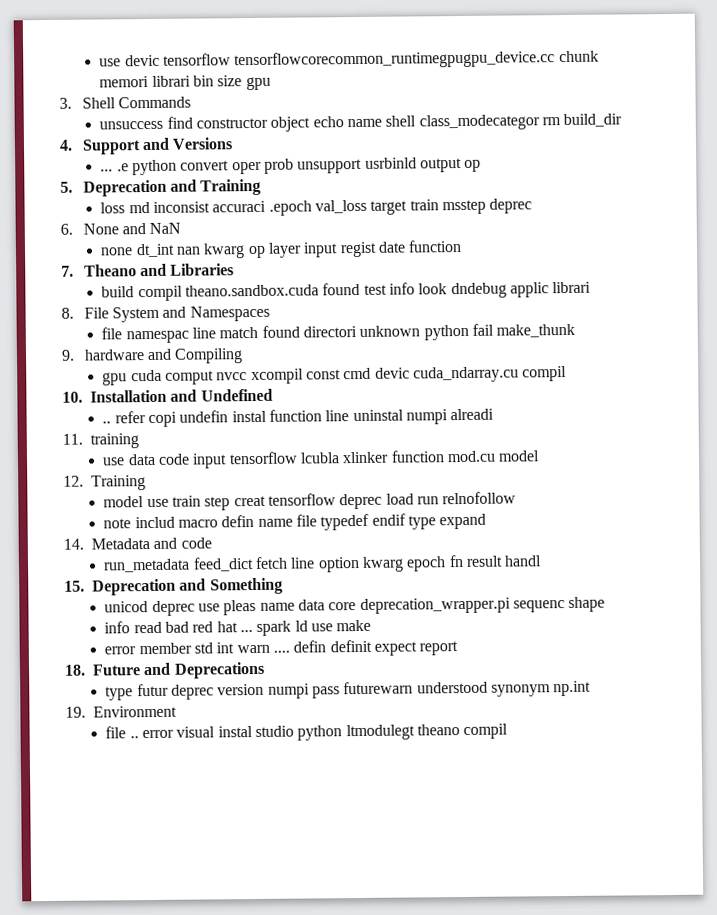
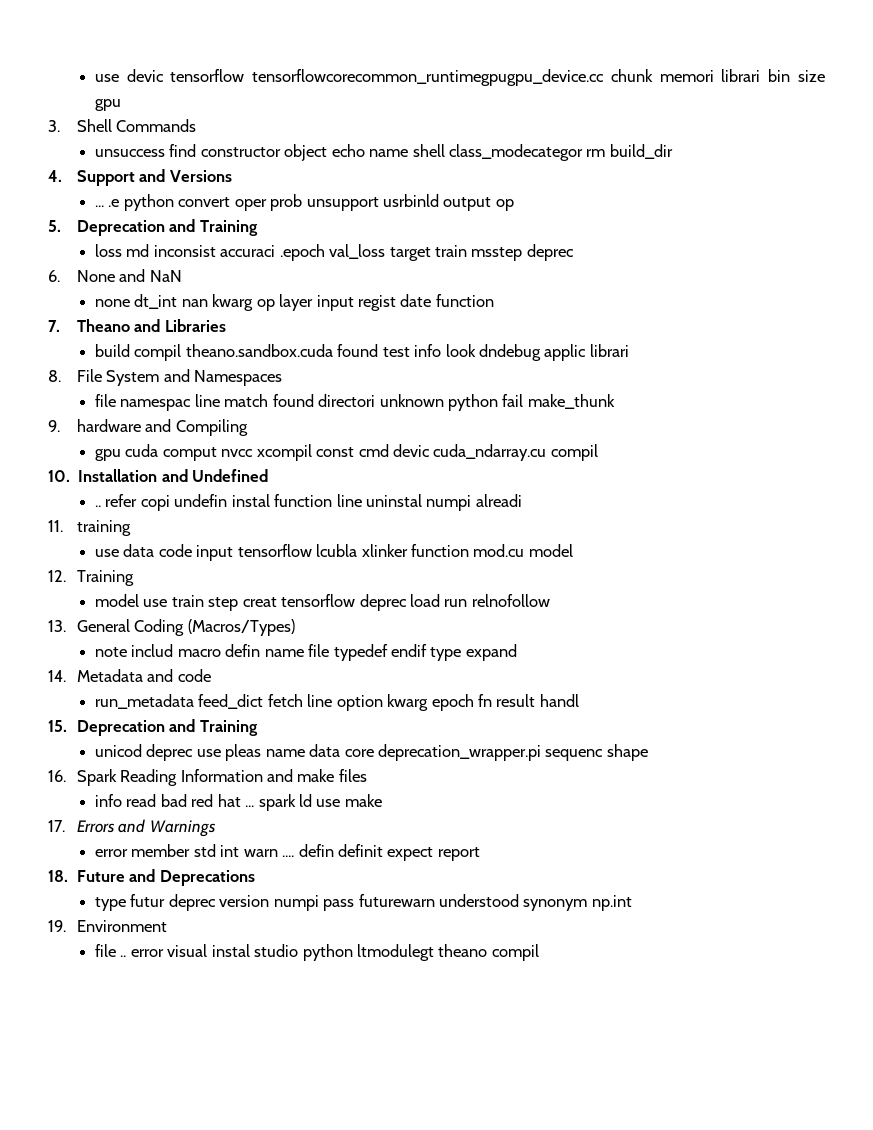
(517, 498) none -> [48,619,295,636] // 13. General Coding (Macros/Types)
[209,577,283,595] Something -> [199,720,258,736] Training
(606, 604) none -> [48,769,367,786] // 16. Spark Reading Information and make files
(372, 625) none -> [48,819,216,837] // 17. Errors and Warnings

